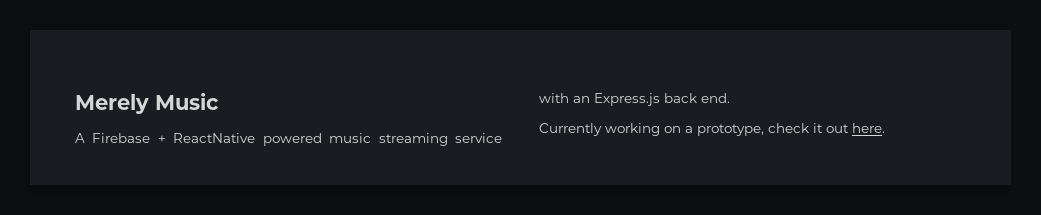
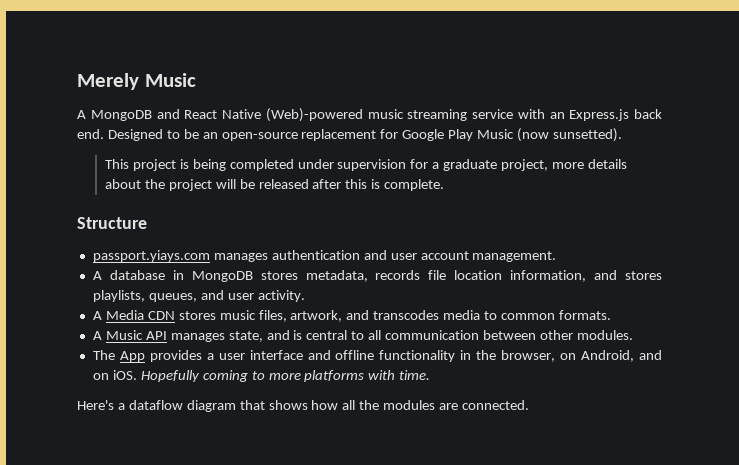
[92,133,322,146] Firebase + ReactNative powered -> [90,108,363,122] MongoDB and React Native (Web)-powered
[539,123,885,136] // Currently working on a prototype, check it out here. -> [107,128,622,142] [104,159,627,171] [104,179,445,191] [77,217,147,229] [92,250,557,262] [92,270,662,282] [92,290,305,302] [92,310,611,322] [92,330,633,342] [92,350,663,362] [92,370,431,382] [77,400,530,412] Designed to be an open-source replacement for Google Play Music (now sunsetted). // This project is being completed under supervision for a graduate project, more details about the project will be released after this is complete. // Structure // passport.yiays.com manages authentication and user account management. // A database in MongoDB stores metadata, records file location information, and stores playlists, queues, and user activity. // A Media CDN stores music files, artwork, and transcodes media to common formats. // A Music API manages state, and is central to all communication between other modules. // The App provides a user interface and offline functionality in the browser, on Android, and on iOS. Hopefully coming to more platforms with time. // Here's a dataflow diagram that shows how all the modules are connected.

